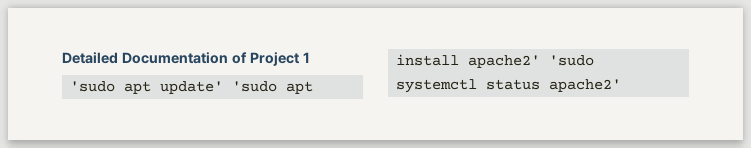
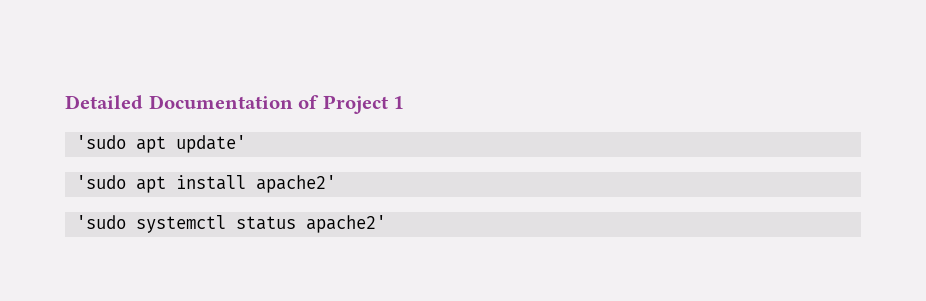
(223, 87) none -> (247, 144) //
(540, 61) none -> (337, 184) //

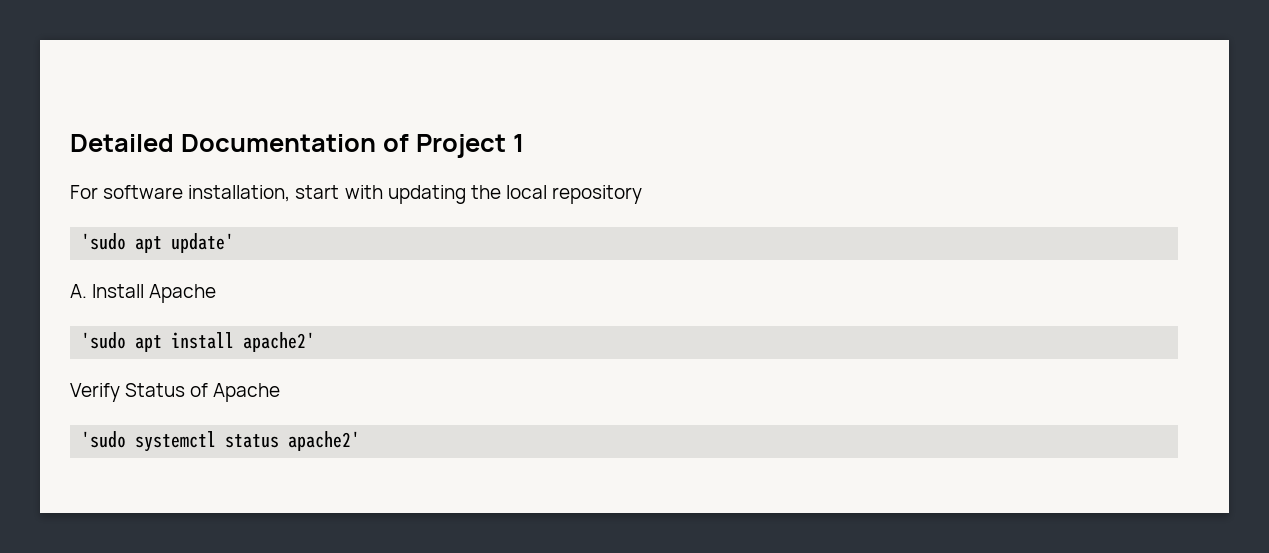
(405, 102) none -> [70,185,643,204] // For software installation, start with updating the local repository
(247, 144) none -> [70,284,217,303] // A. Install Apache
(337, 184) none -> [70,383,281,402] // Verify Status of Apache

